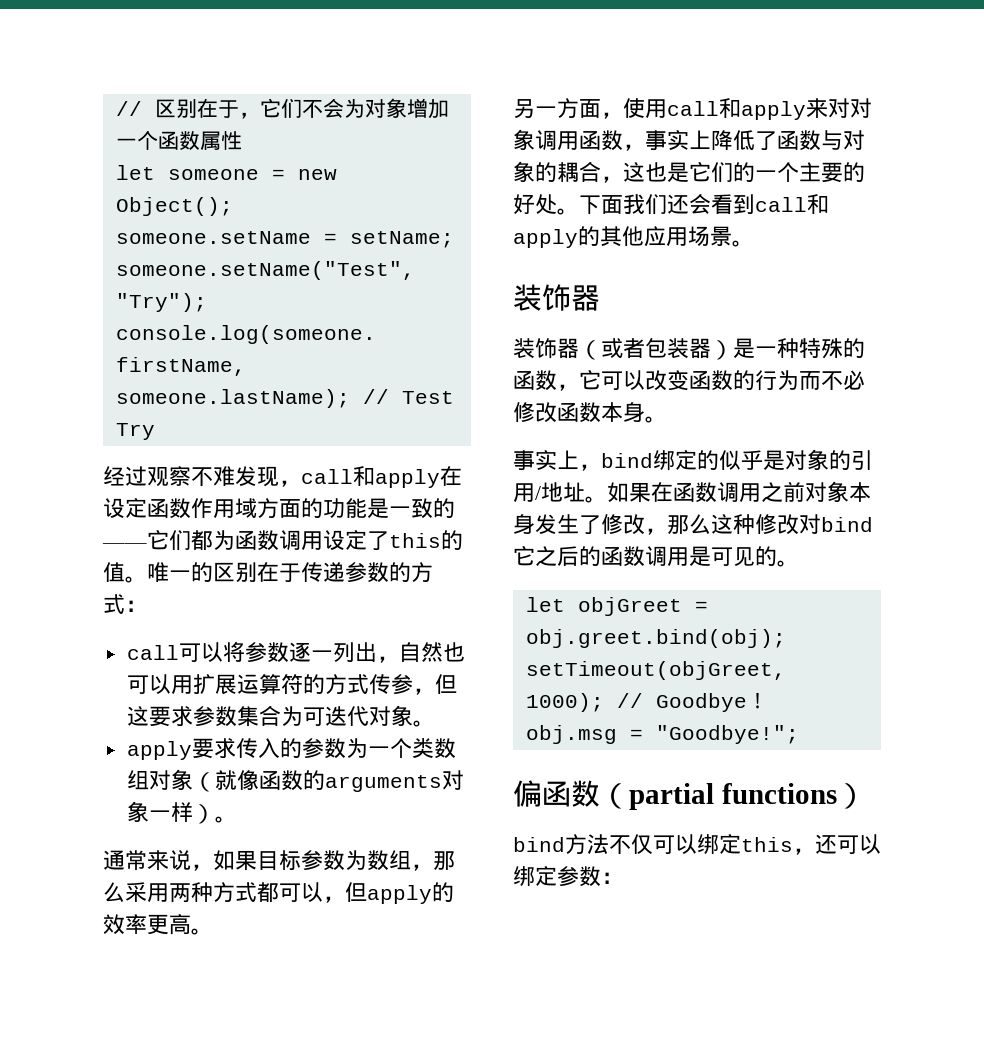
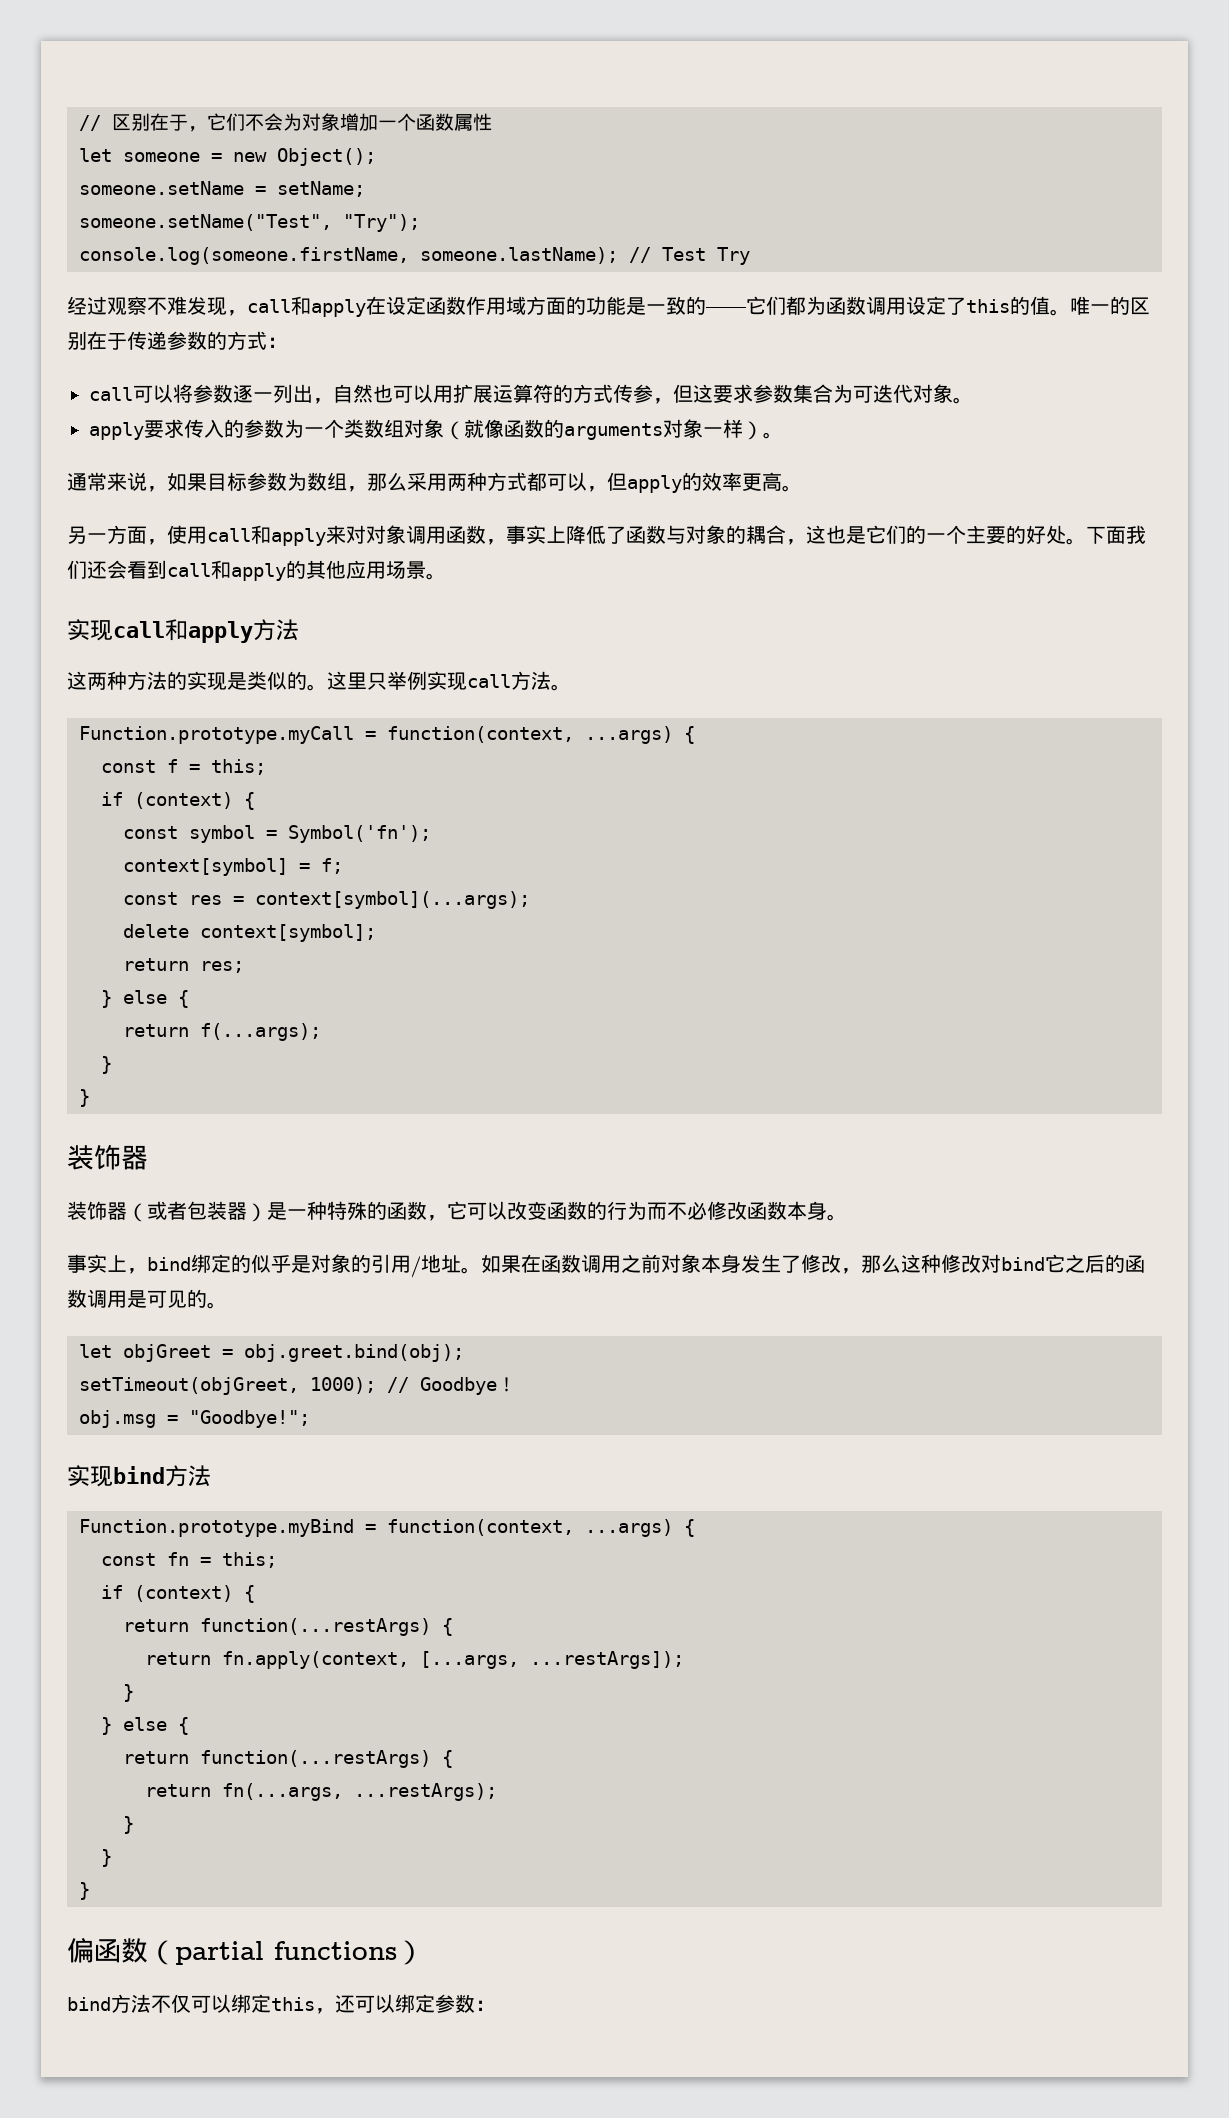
(754, 243) none -> [67,619,299,643] [67,671,571,691] [79,726,695,744] [101,759,266,775] [101,792,255,810] [123,825,431,843] [123,858,343,876] [123,891,530,909] [123,924,376,942] [123,958,244,973] [101,990,189,1008] [123,1023,321,1041] [101,1056,112,1074] [79,1089,90,1107] // 实现call和apply方法 // 这两种方法的实现是类似的。这里只举例实现call方法。 // Function.prototype.myCall = function(context, ...args) { // const f = this; // if (context) { // const symbol = Symbol('fn'); // context[symbol] = f; // const res = context[symbol](...args); // delete context[symbol]; // return res; // } else { // return f(...args); // } // }
(799, 734) none -> [67,1465,211,1487] [79,1519,695,1537] [101,1552,277,1568] [101,1585,255,1603] [123,1618,453,1636] [145,1651,684,1669] [123,1684,134,1702] [101,1717,189,1735] [123,1750,453,1768] [145,1783,497,1801] [123,1816,134,1834] [101,1849,112,1867] [79,1882,90,1900] // 实现bind方法 // Function.prototype.myBind = function(context, ...args) { // const fn = this; // if (context) { // return function(...restArgs) { // return fn.apply(context, [...args, ...restArgs]); // } // } else { // return function(...restArgs) { // return fn(...args, ...restArgs); // } // } // }

